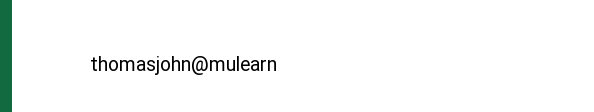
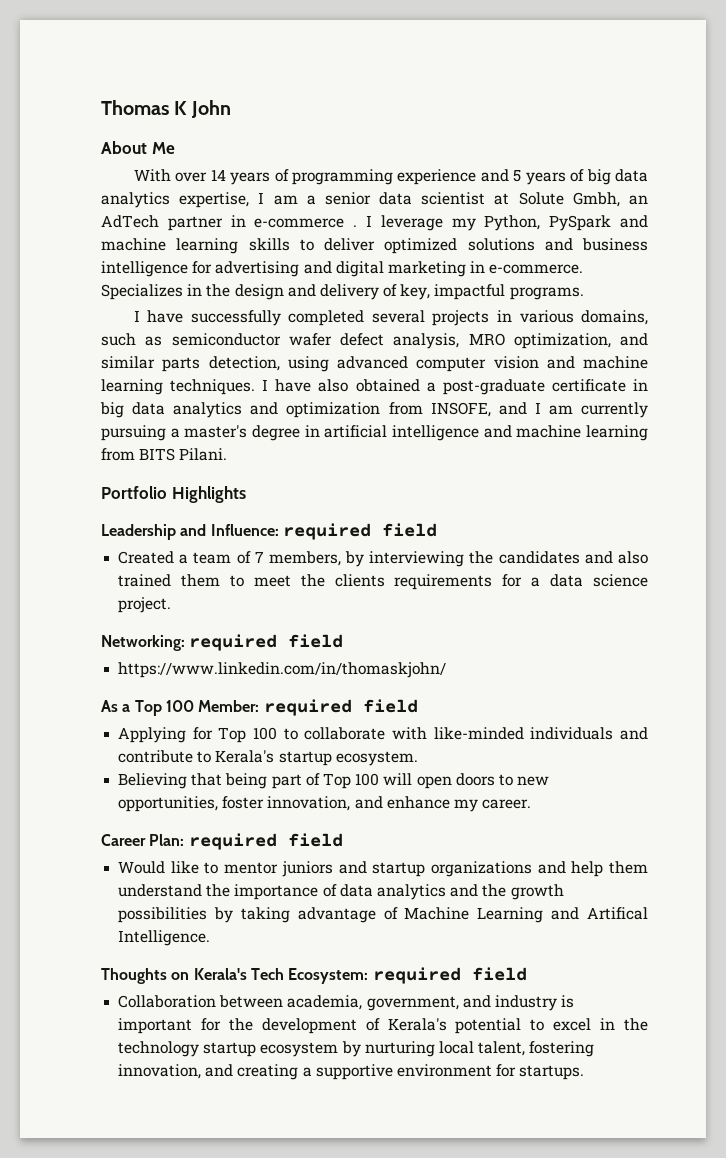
[90,56,277,75] thomasjohn@mulearn -> [101,100,231,118] [101,141,175,154] [133,169,649,185] [101,192,648,208] [101,215,648,231] [101,238,648,254] [101,261,584,277] [101,284,584,300] [133,310,648,326] [101,333,648,349] [101,356,648,372] [101,379,648,395] [100,402,649,418] [101,425,649,441] [101,448,228,461] [101,486,246,503] [101,523,437,540] [118,551,649,567] [118,574,648,590] [118,597,172,613] [101,634,344,651] [118,662,447,678] [101,699,418,716] [118,727,649,743] [118,750,418,766] [118,773,550,789] [118,796,532,812] [101,833,343,850] [118,861,648,877] [118,884,564,900] [118,907,648,923] [118,930,211,946] [101,967,527,984] [118,995,575,1011] [118,1018,648,1034] [118,1041,595,1057] [118,1064,585,1080] Thomas K John // About Me // With over 14 years of programming experience and 5 years of big data analytics expertise, I am a senior data scientist at Solute Gmbh, an AdTech partner in e-commerce . I leverage my Python, PySpark and machine learning skills to deliver optimized solutions and business intelligence for advertising and digital marketing in e-commerce. Specializes in the design and delivery of key, impactful programs. // I have successfully completed several projects in various domains, such as semiconductor wafer defect analysis, MRO optimization, and similar parts detection, using advanced computer vision and machine learning techniques. I have also obtained a post-graduate certificate in big data analytics and optimization from INSOFE, and I am currently pursuing a master's degree in artificial intelligence and machine learning from BITS Pilani. // Portfolio Highlights // Leadership and Influence: required field // Created a team of 7 members, by interviewing the candidates and also trained them to meet the clients requirements for a data science project. // Networking: required field // https://www.linkedin.com/in/thomaskjohn/ // As a Top 100 Member: required field // Applying for Top 100 to collaborate with like-minded individuals and contribute to Kerala's startup ecosystem. // Believing that being part of Top 100 will open doors to new opportunities, foster innovation, and enhance my career. // Career Plan: required field // Would like to mentor juniors and startup organizations and help them understand the importance of data analytics and the growth possibilities by taking advantage of Machine Learning and Artifical Intelligence. // Thoughts on Kerala's Tech Ecosystem: required field // Collaboration between academia, government, and industry is important for the development of Kerala's potential to excel in the technology startup ecosystem by nurturing local talent, fostering innovation, and creating a supportive environment for startups.

